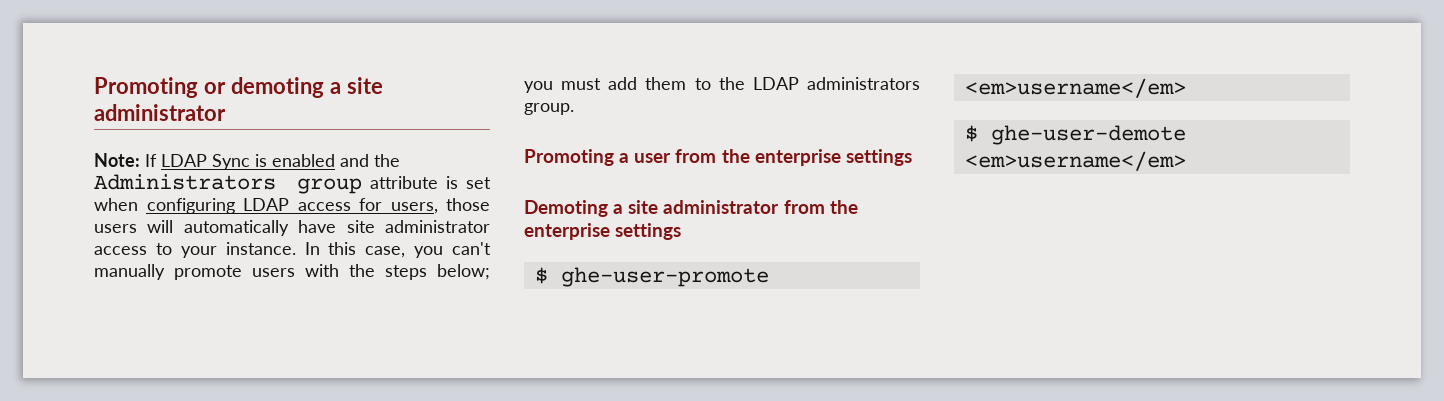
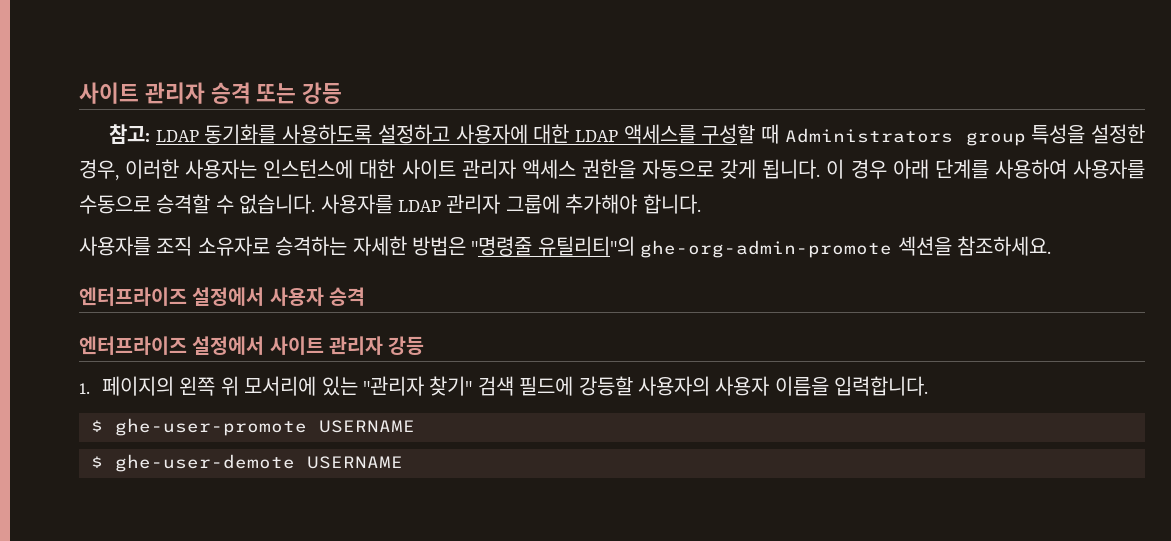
[94,77,383,98] [94,104,226,121] [94,153,400,170] [94,174,491,194] [94,198,490,214] [94,220,490,236] [94,242,491,258] [94,264,490,280] [524,77,920,93] [524,103,574,115] [524,149,912,166] [524,200,858,217] [524,223,682,240] Promoting or demoting a site administrator // Note: If LDAP Sync is enabled and the Administrators group attribute is set when configuring LDAP access for users, those users will automatically have site administrator access to your instance. In this case, you can't manually promote users with the steps below; you must add them to the LDAP administrators group. // Promoting a user from the enterprise settings // Demoting a site administrator from the enterprise settings -> [79,82,343,104] [108,124,1145,146] [79,159,1145,181] [79,194,701,214] [79,236,1051,258] [79,287,365,306] [79,336,425,355] [79,376,929,396] 사이트 관리자 승격 또는 강등 // 참고: LDAP 동기화를 사용하도록 설정하고 사용자에 대한 LDAP 액세스를 구성할 때 Administrators group 특성을 설정한 경우, 이러한 사용자는 인스턴스에 대한 사이트 관리자 액세스 권한을 자동으로 갖게 됩니다. 이 경우 아래 단계를 사용하여 사용자를 수동으로 승격할 수 없습니다. 사용자를 LDAP 관리자 그룹에 추가해야 합니다. // 사용자를 조직 소유자로 승격하는 자세한 방법은 "명령줄 유틸리티"의 ghe-org-admin-promote 섹션을 참조하세요. // 엔터프라이즈 설정에서 사용자 승격 // 엔터프라이즈 설정에서 사이트 관리자 강등 // 1. 페이지의 왼쪽 위 모서리에 있는 "관리자 찾기" 검색 필드에 강등할 사용자의 사용자 이름을 입력합니다.
[964,78,1186,98] <em>username</em> -> [319,420,415,433] USERNAME
[964,151,1186,171] <em>username</em> -> [307,456,403,469] USERNAME

